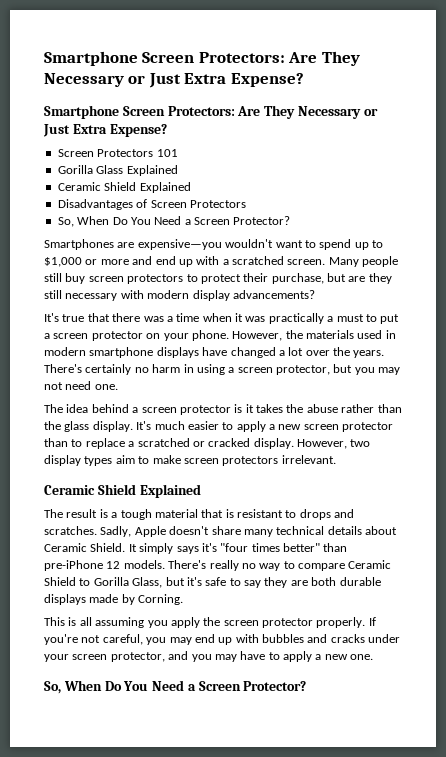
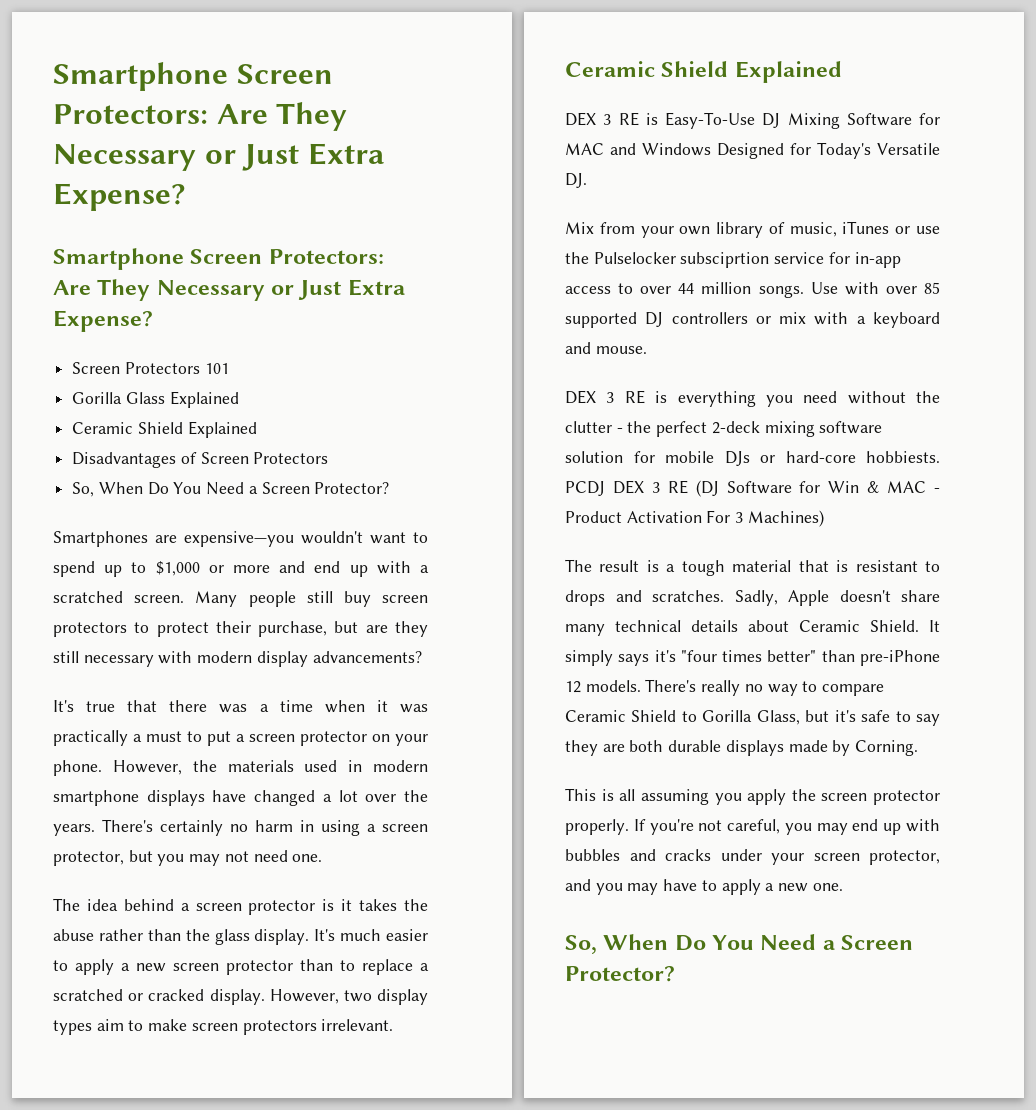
(201, 491) none -> [565,112,940,129] [565,142,940,159] [565,173,587,188] [565,221,940,238] [565,252,901,268] [565,282,940,298] [565,312,940,328] [565,342,647,354] [565,390,940,407] [565,421,883,437] [565,451,940,466] [565,480,940,497] [565,510,824,527] // DEX 3 RE is Easy-To-Use DJ Mixing Software for MAC and Windows Designed for Today's Versatile DJ. // Mix from your own library of music, iTunes or use the Pulselocker subsciprtion service for in-app access to over 44 million songs. Use with over 85 supported DJ controllers or mix with a keyboard and mouse. // DEX 3 RE is everything you need without the clutter - the perfect 2-deck mixing software solution for mobile DJs or hard-core hobbiests. PCDJ DEX 3 RE (DJ Software for Win & MAC - Product Activation For 3 Machines)

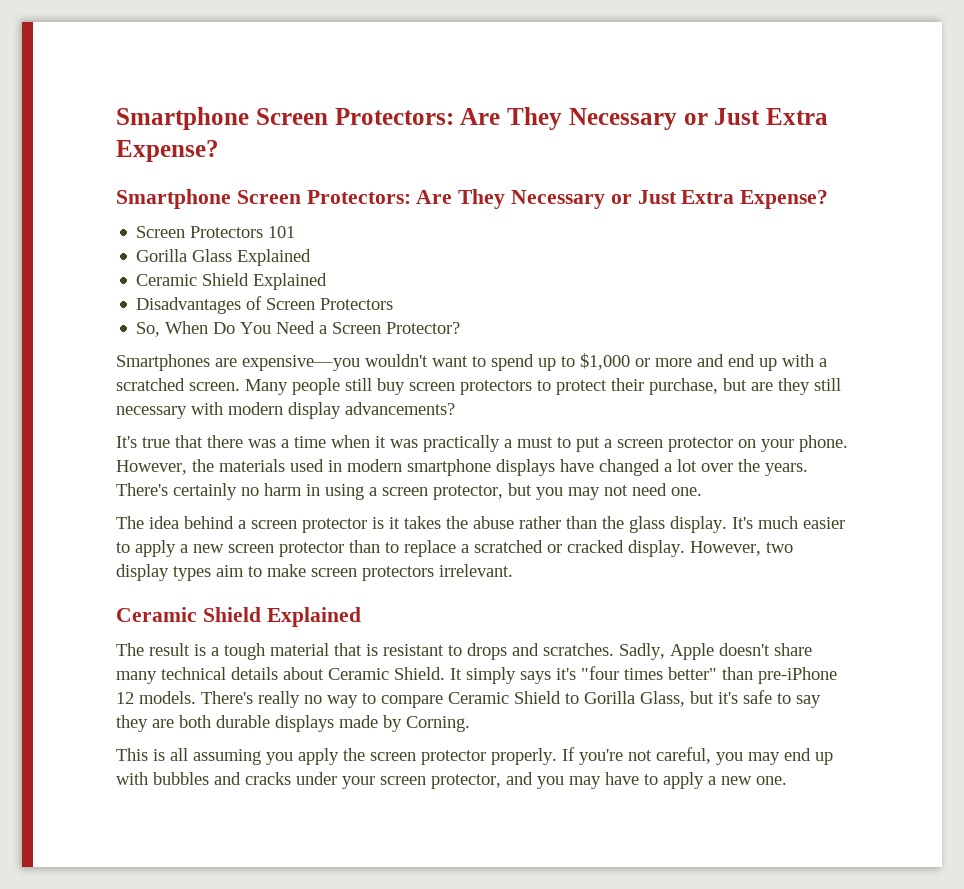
[565,112,940,129] [565,142,940,159] [565,173,587,188] [565,221,940,238] [565,252,901,268] [565,282,940,298] [565,312,940,328] [565,342,647,354] [565,390,940,407] [565,421,883,437] [565,451,940,466] [565,480,940,497] [565,510,824,527] // DEX 3 RE is Easy-To-Use DJ Mixing Software for MAC and Windows Designed for Today's Versatile DJ. // Mix from your own library of music, iTunes or use the Pulselocker subsciprtion service for in-app access to over 44 million songs. Use with over 85 supported DJ controllers or mix with a keyboard and mouse. // DEX 3 RE is everything you need without the clutter - the perfect 2-deck mixing software solution for mobile DJs or hard-core hobbiests. PCDJ DEX 3 RE (DJ Software for Win & MAC - Product Activation For 3 Machines) -> (361, 617) none
[565,934,914,954] [565,966,675,982] // So, When Do You Need a Screen Protector? -> (787, 780) none

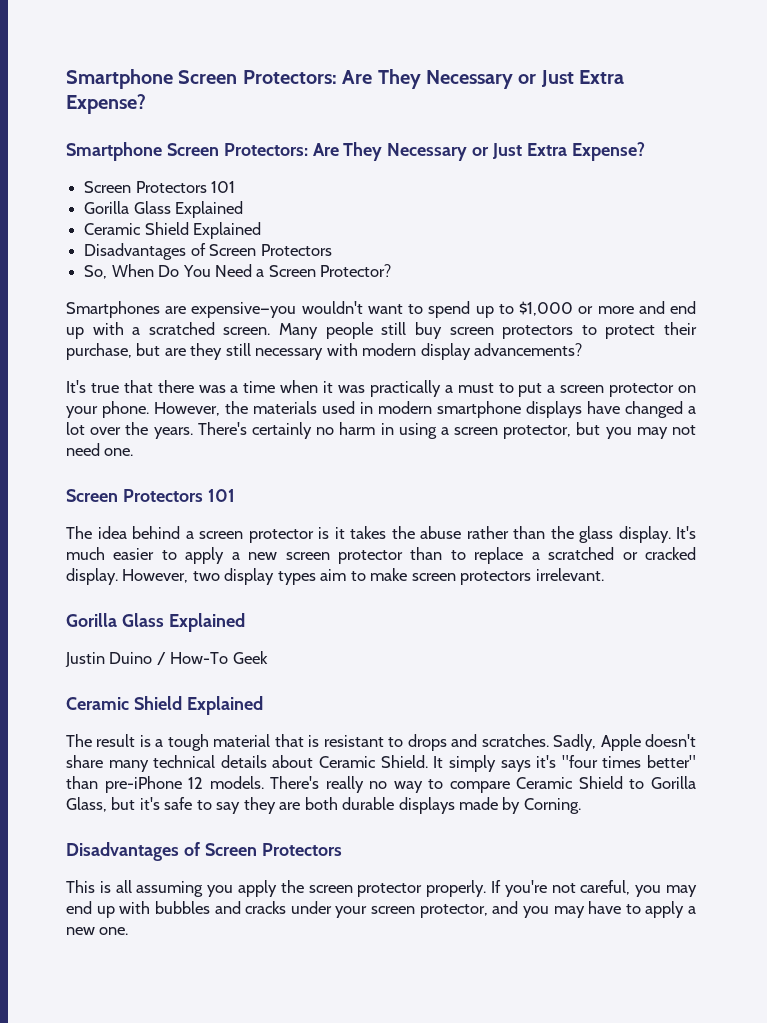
(702, 491) none -> [66,489,235,502] // Screen Protectors 101
(513, 570) none -> [66,613,245,632] [65,651,268,667] // Gorilla Glass Explained // Justin Duino / How-To Geek
(470, 724) none -> [66,842,342,861] // Disadvantages of Screen Protectors

